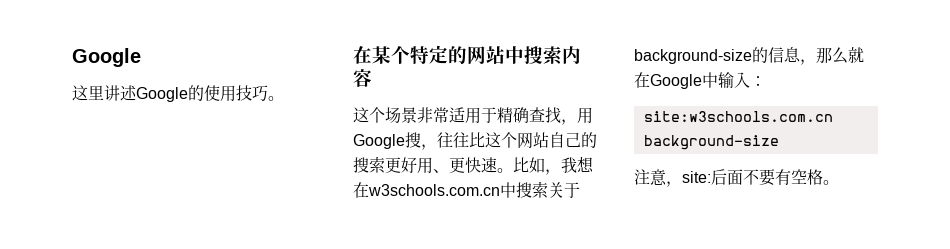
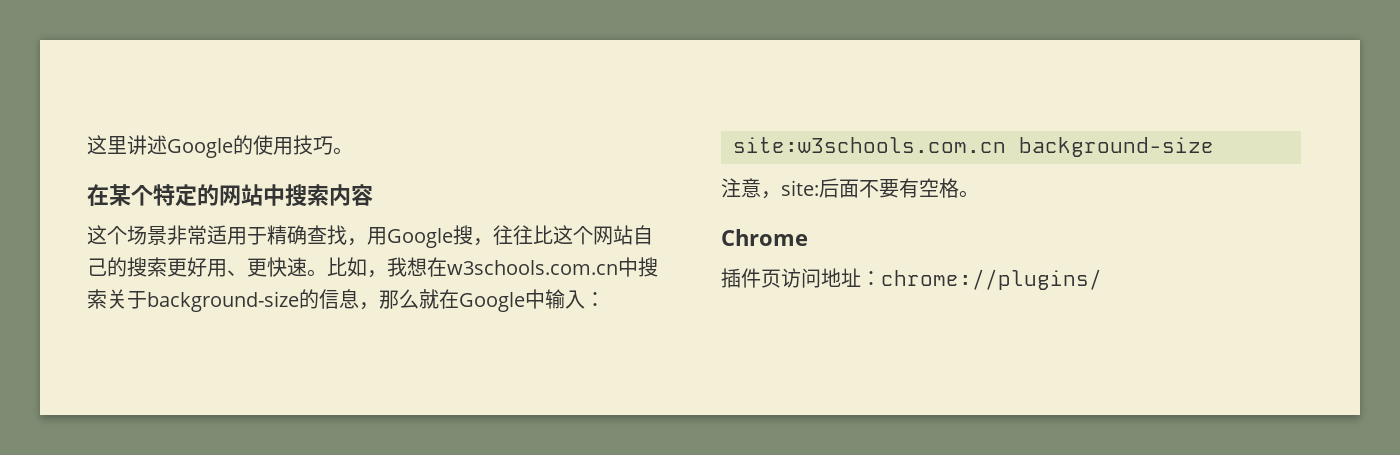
[72,48,141,67] Google // -> (87, 145) none
(839, 182) none -> [721,229,808,246] [721,268,1102,290] // Chrome // 插件页访问地址：chrome://plugins/

